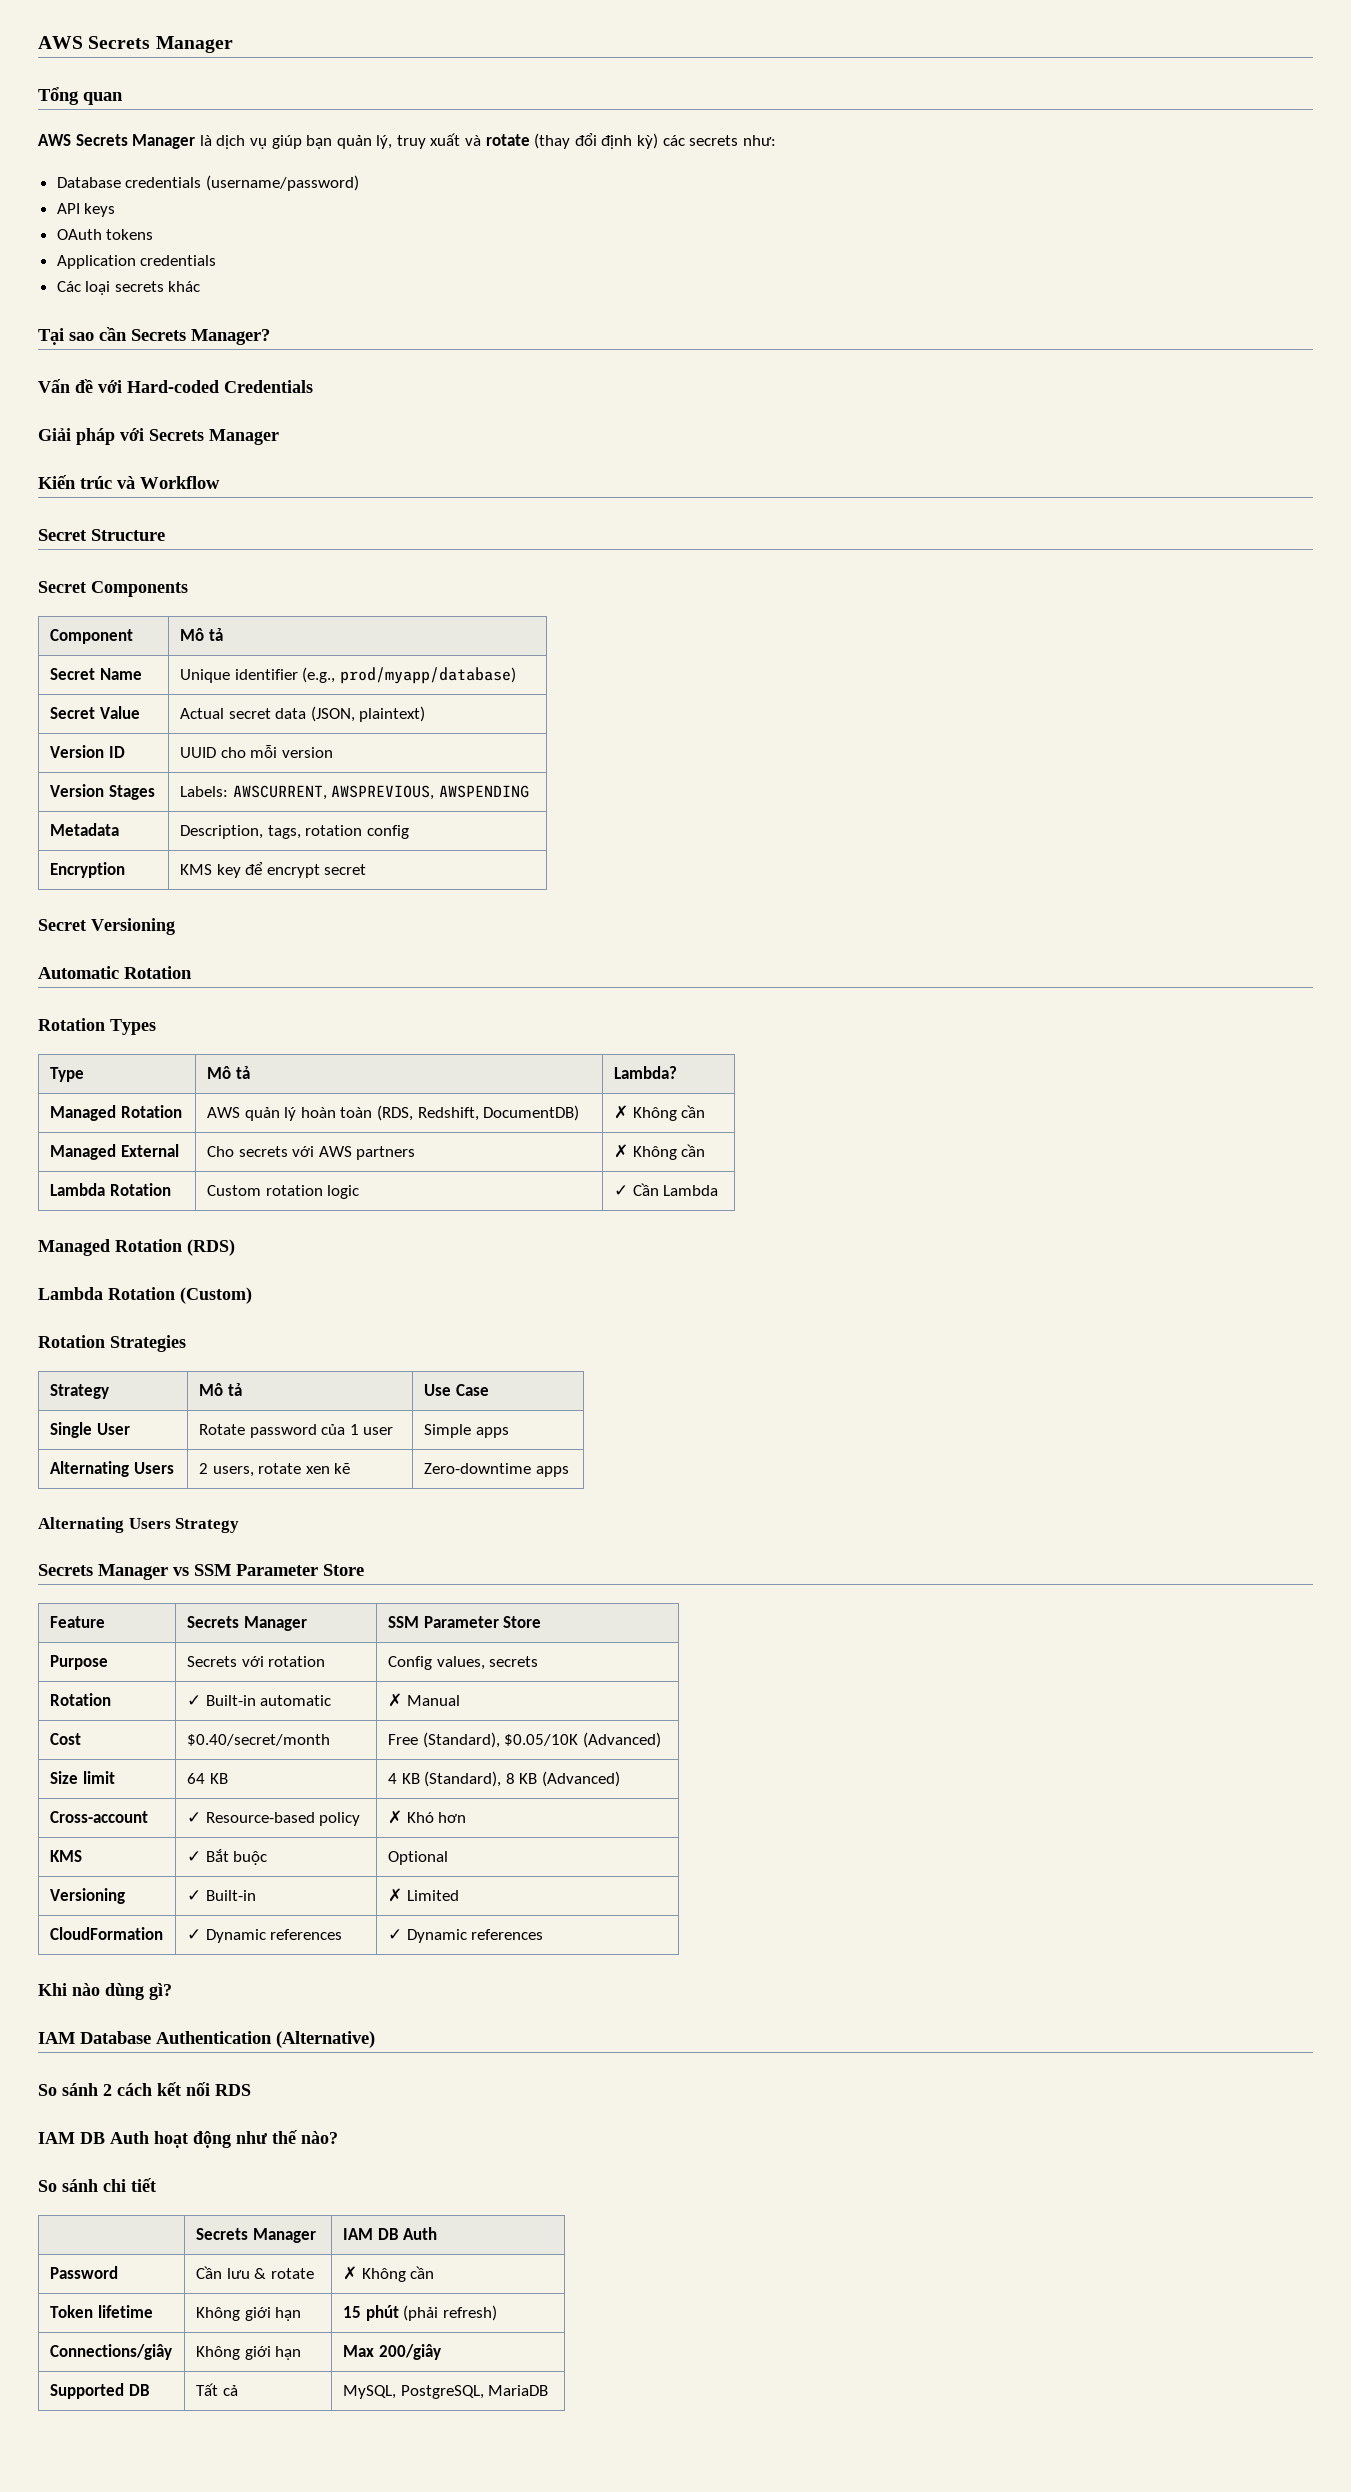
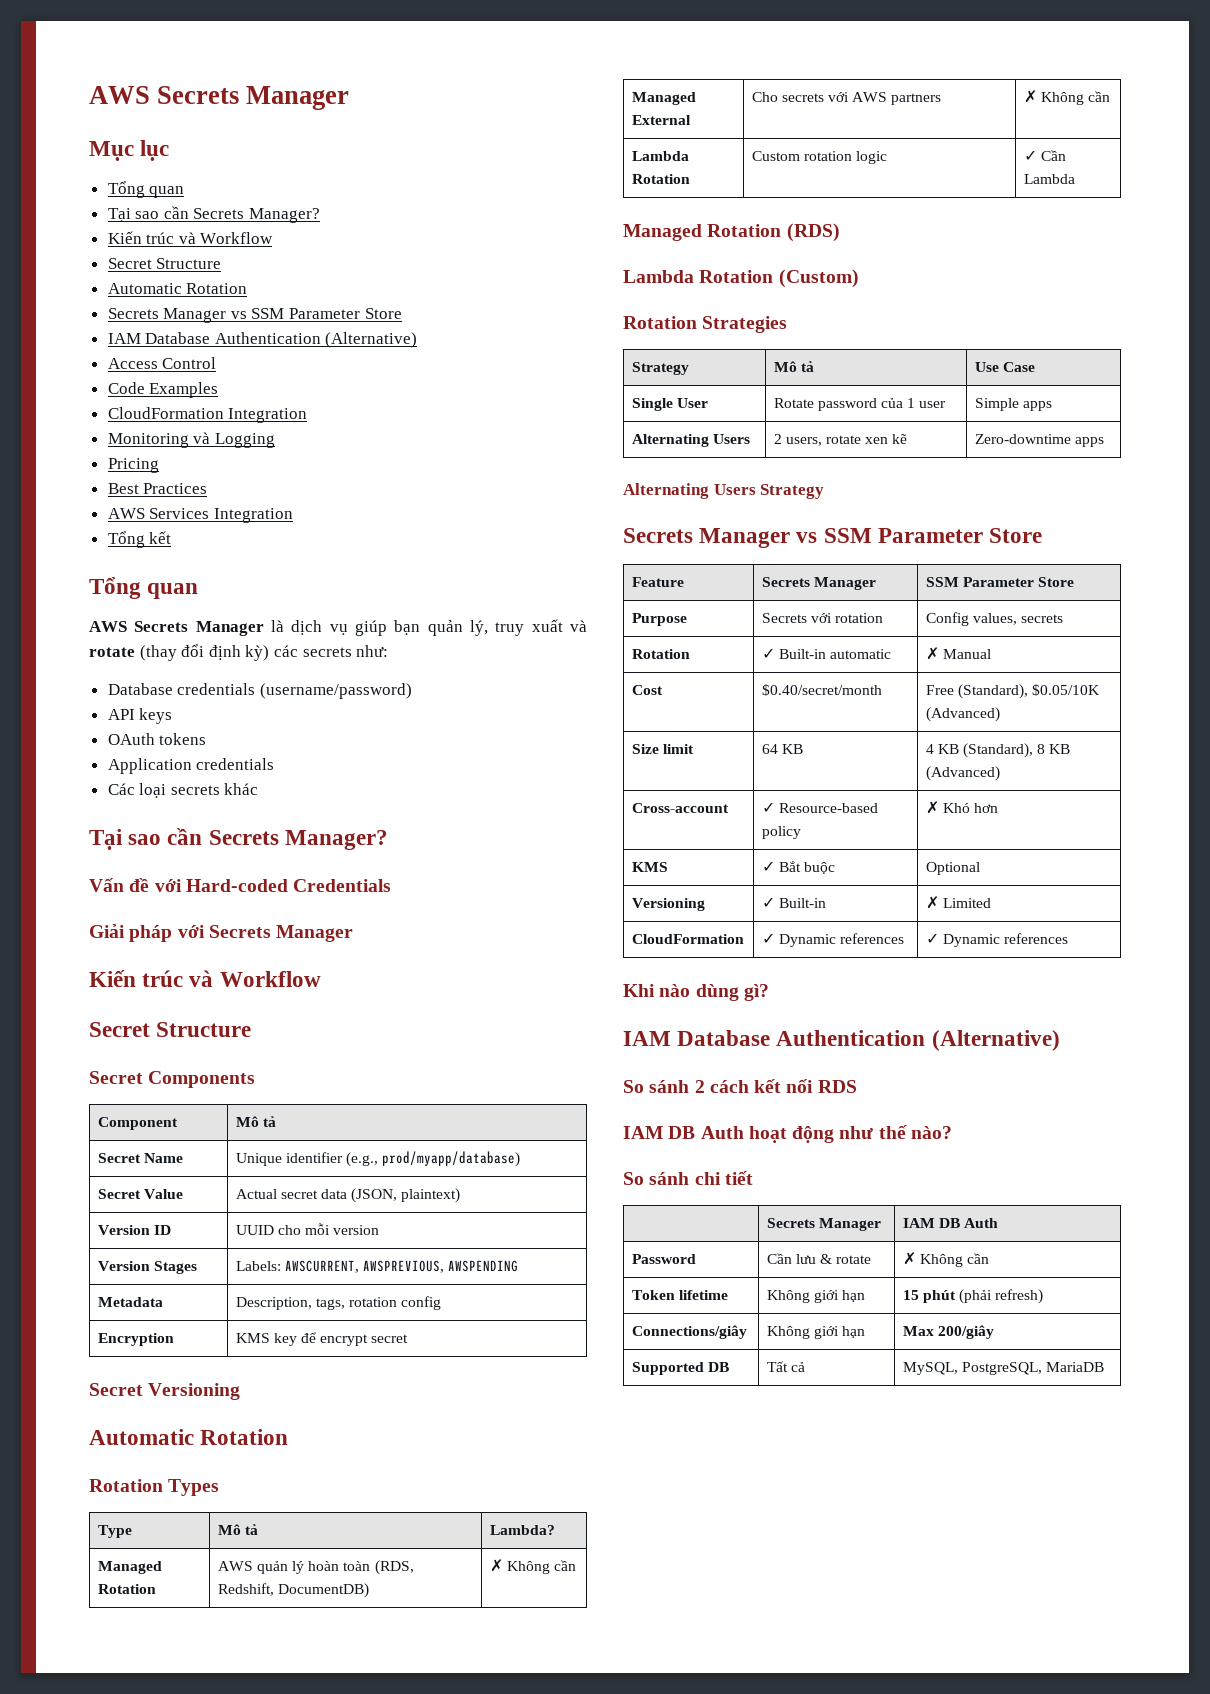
[38,36,233,53] AWS Secrets Manager -> [89,86,350,110] [89,140,170,161] [107,181,185,198] [107,206,321,223] [107,231,274,244] [107,258,222,269] [107,283,248,294] [107,308,402,323] [107,332,418,348] [107,357,217,369] [107,382,219,398] [107,407,308,423] [107,432,275,448] [107,458,159,473] [107,483,208,494] [107,508,293,523] [107,531,172,548] AWS Secrets Manager // Mục lục // Tổng quan // Tại sao cần Secrets Manager? // Kiến trúc và Workflow // Secret Structure // Automatic Rotation // Secrets Manager vs SSM Parameter Store // IAM Database Authentication (Alternative) // Access Control // Code Examples // CloudFormation Integration // Monitoring và Logging // Pricing // Best Practices // AWS Services Integration // Tổng kết

